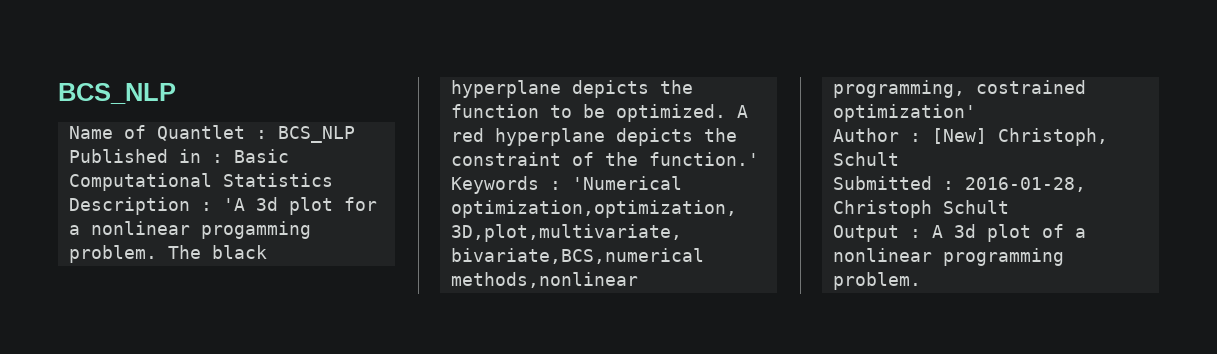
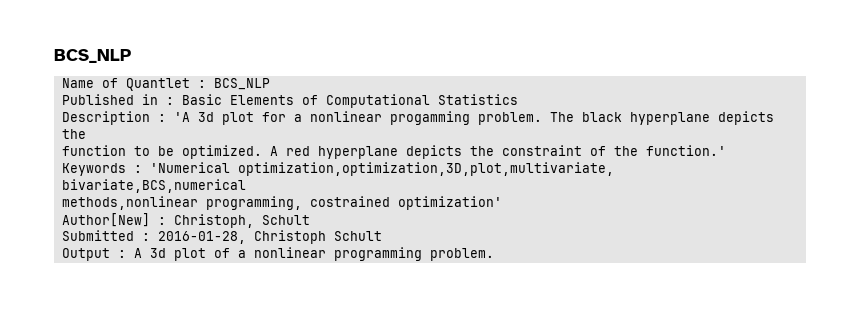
(290, 156) none -> [230,95,319,105] Elements of
[833,128,988,144] Author : [New] -> [62,213,167,227] Author[New] :

